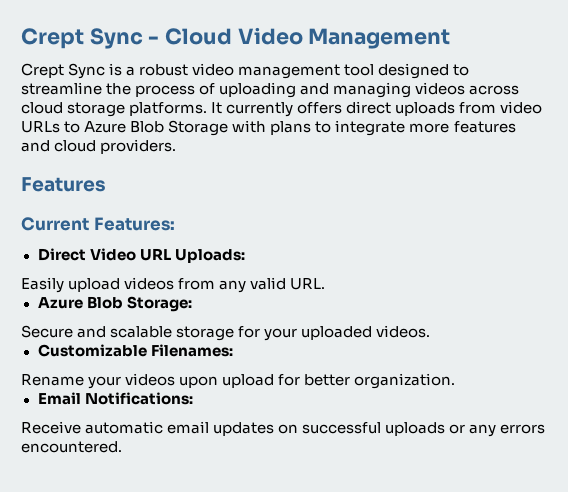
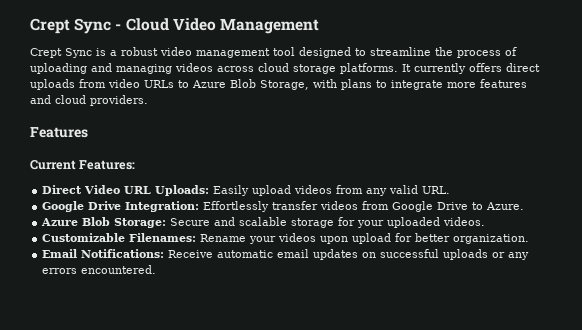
[168,120,229,136] Storage -> [260,80,309,90] Storage,
(245, 256) // -> (210, 190) none
(326, 284) none -> [42,201,525,212] // Google Drive Integration: Effortlessly transfer videos from Google Drive to Azure.
(192, 304) // -> (167, 223) none
(233, 350) // -> (197, 237) none
(193, 398) // -> (165, 253) none

